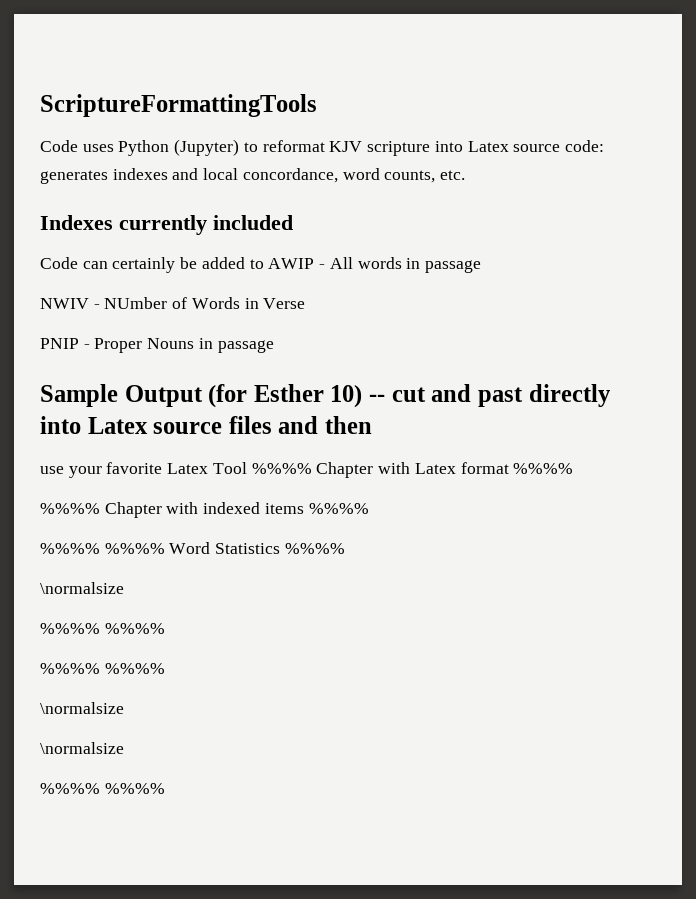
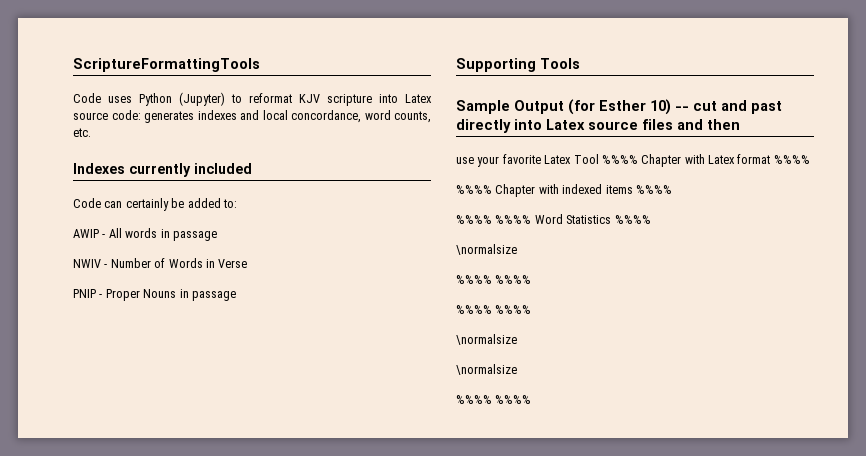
[249,259,264,269] to -> [222,199,237,208] to: //
[104,297,168,309] NUmber -> [110,258,151,268] Number
(274, 346) none -> [456,58,580,72] // Supporting Tools

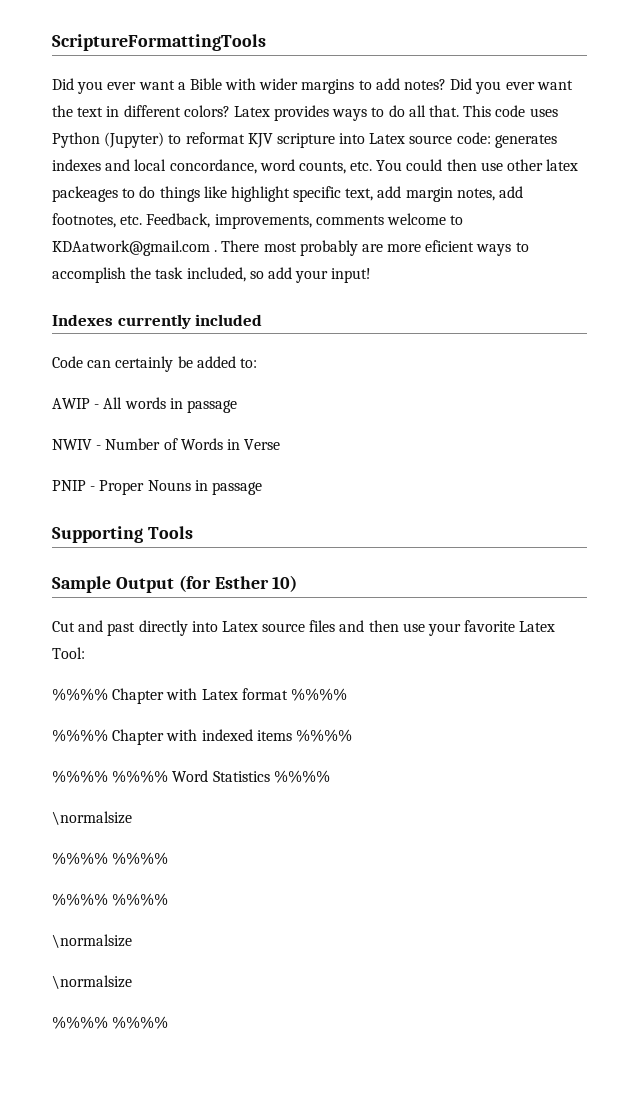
[73,93,101,103] Code -> [52,78,573,94] [52,105,526,121] Did you ever want a Bible with wider margins to add notes? Did you ever want the text in different colors? Latex provides ways to do all that. This code
(91, 132) none -> [376,159,579,171] [52,186,524,202] [52,213,464,229] [52,240,529,256] [52,267,372,283] You could then use other latex packeages to do things like highlight specific text, add margin notes, add footnotes, etc. Feedback, improvements, comments welcome to KDAatwork@gmail.com . There most probably are more eficient ways to accomplish the task included, so add your input!
[675,101,717,111] -- cut -> [52,621,75,632] // Cut
(740, 124) // -> (399, 626) none
[573,154,599,164] Tool -> [52,647,85,659] Tool: //

